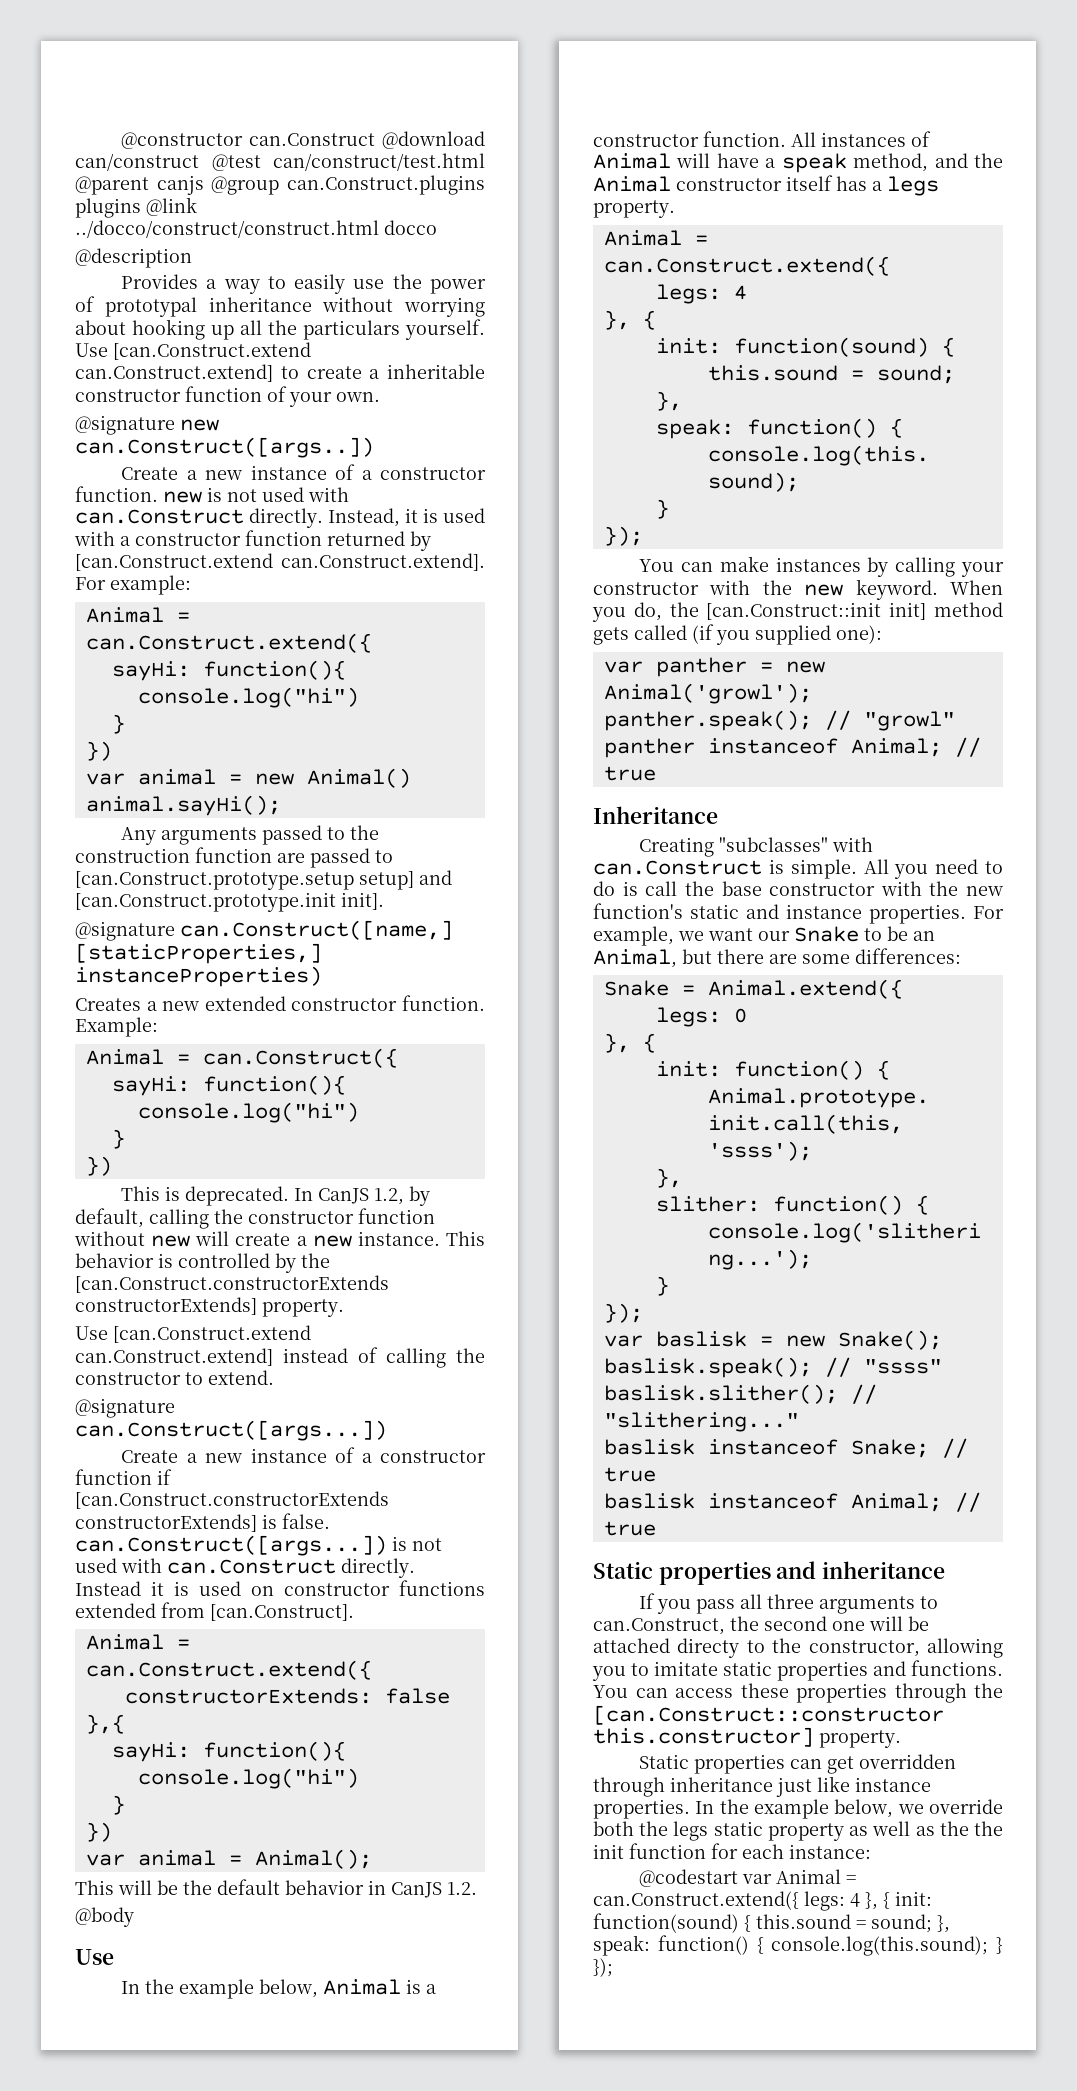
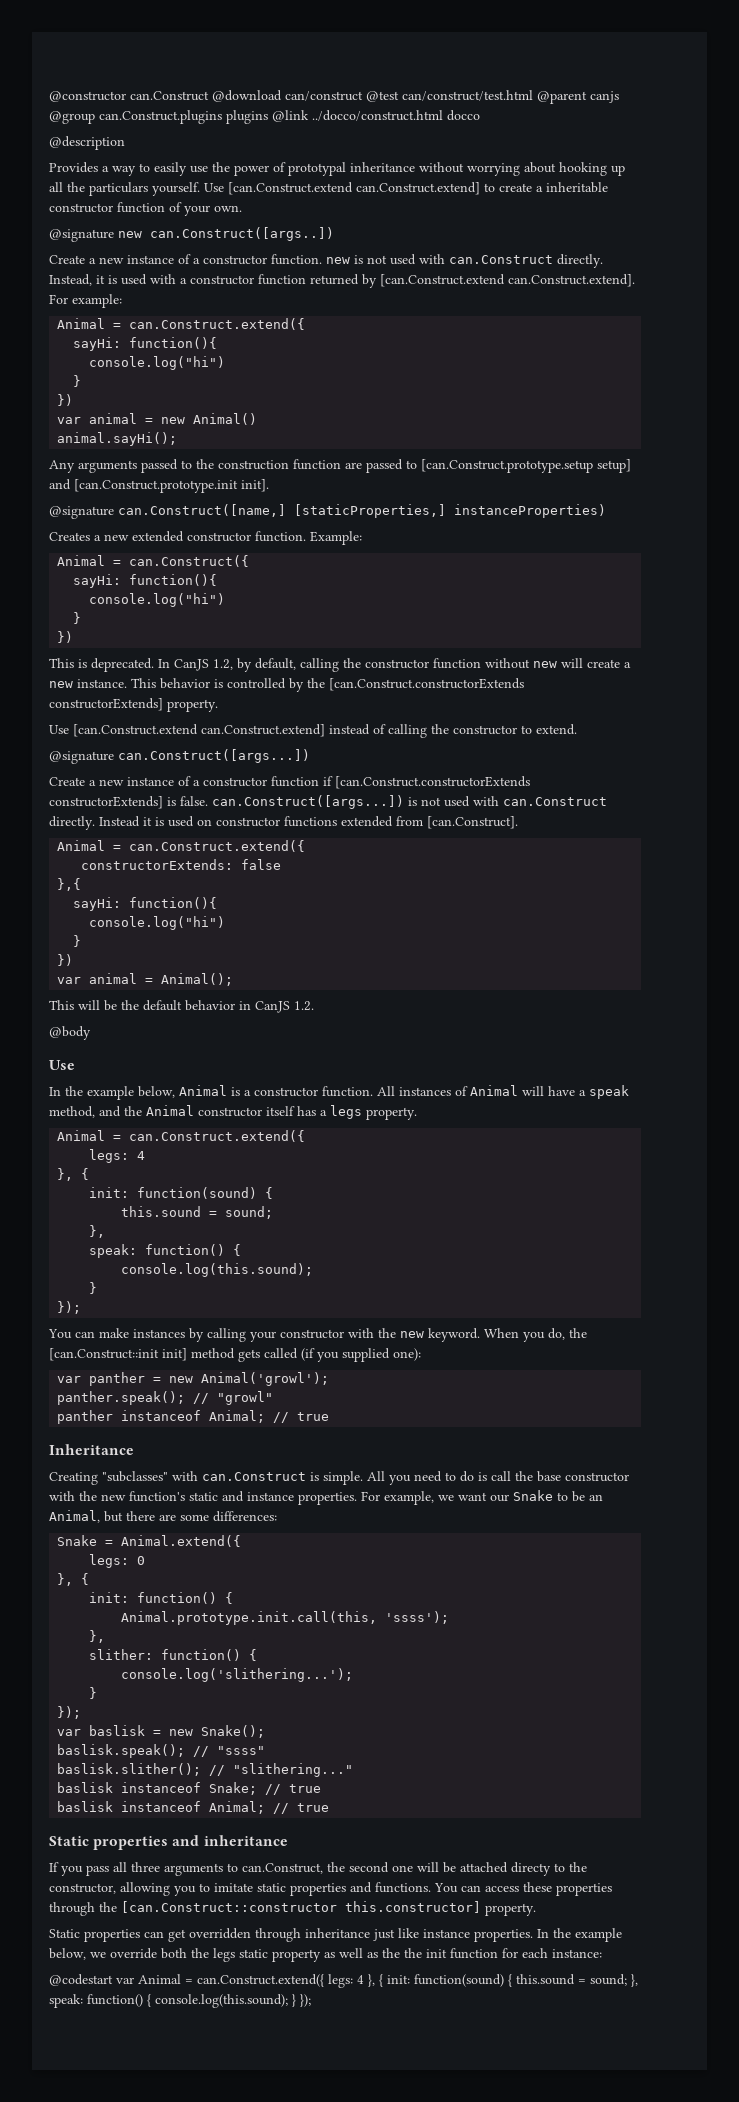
[75,220,379,238] ../docco/construct/construct.html -> [312,110,443,121] ../docco/construct.html

